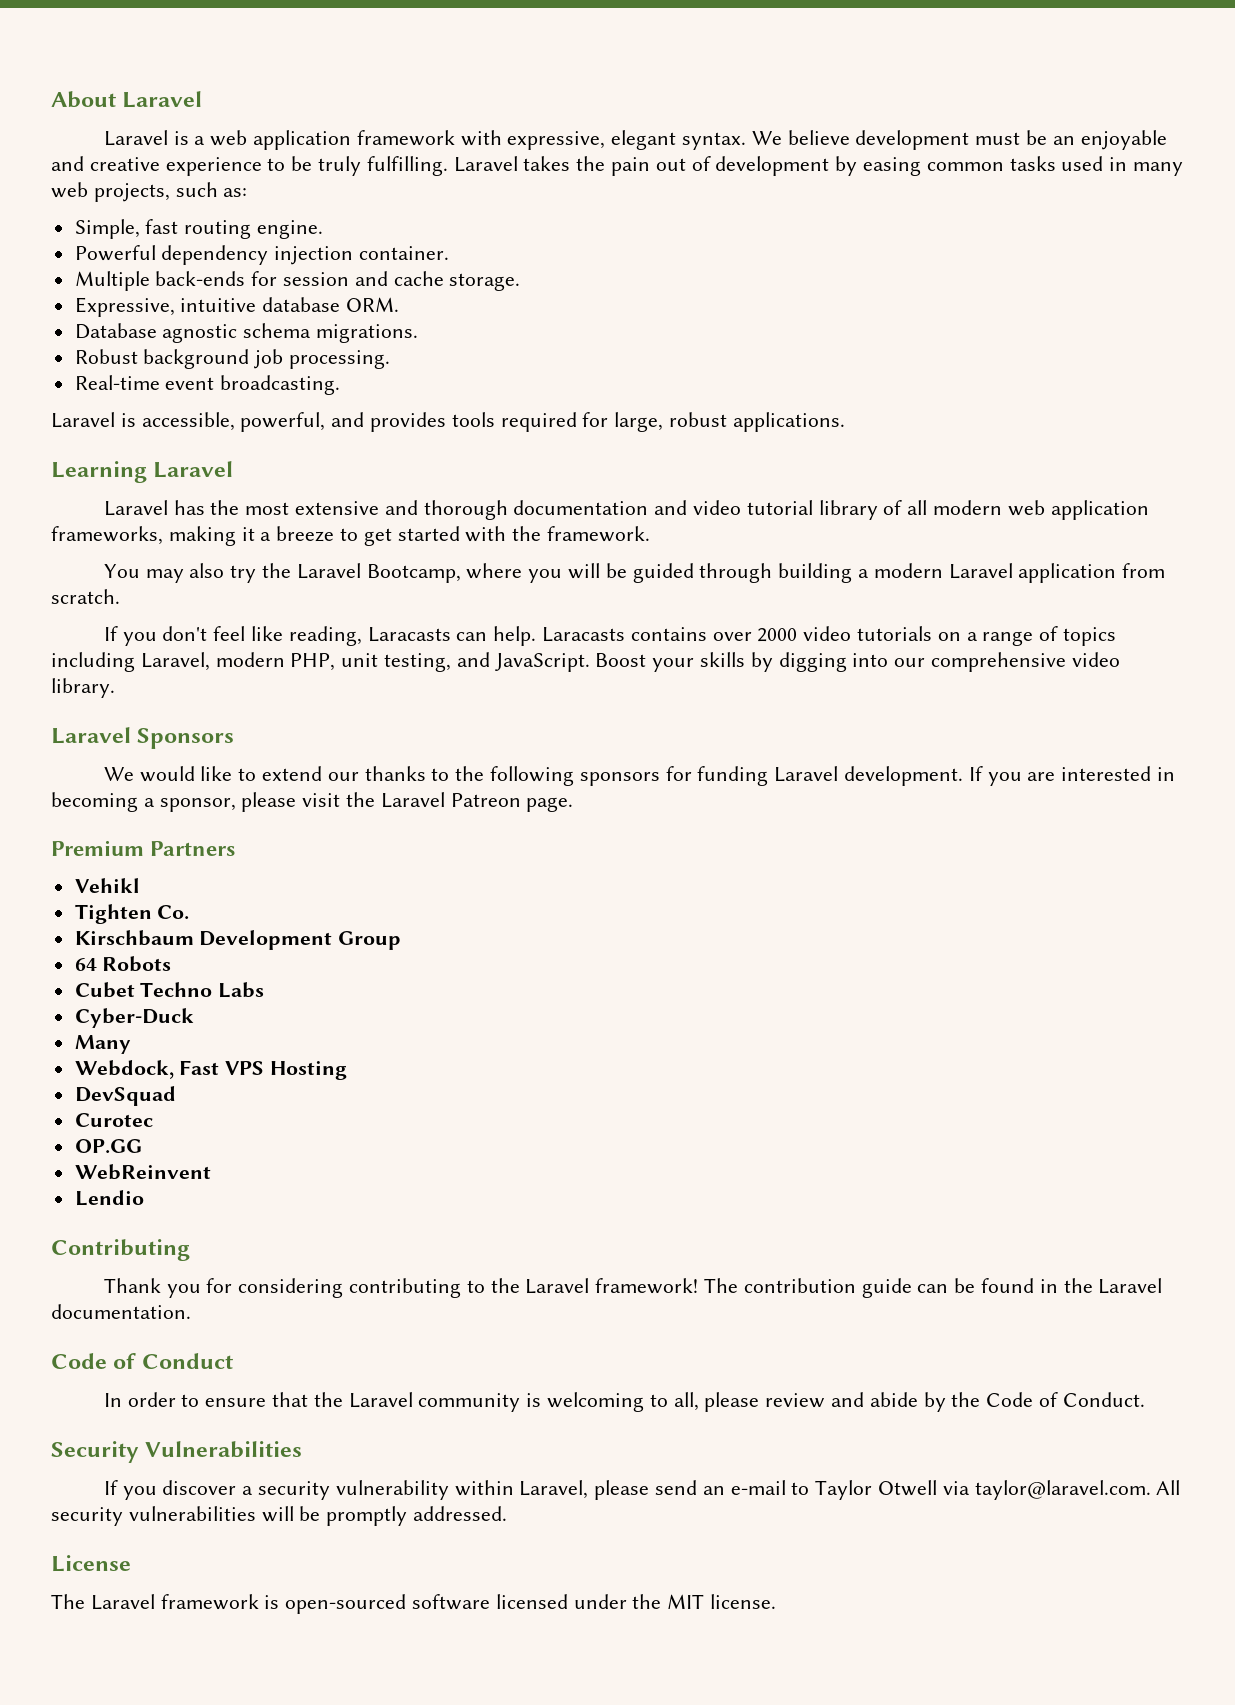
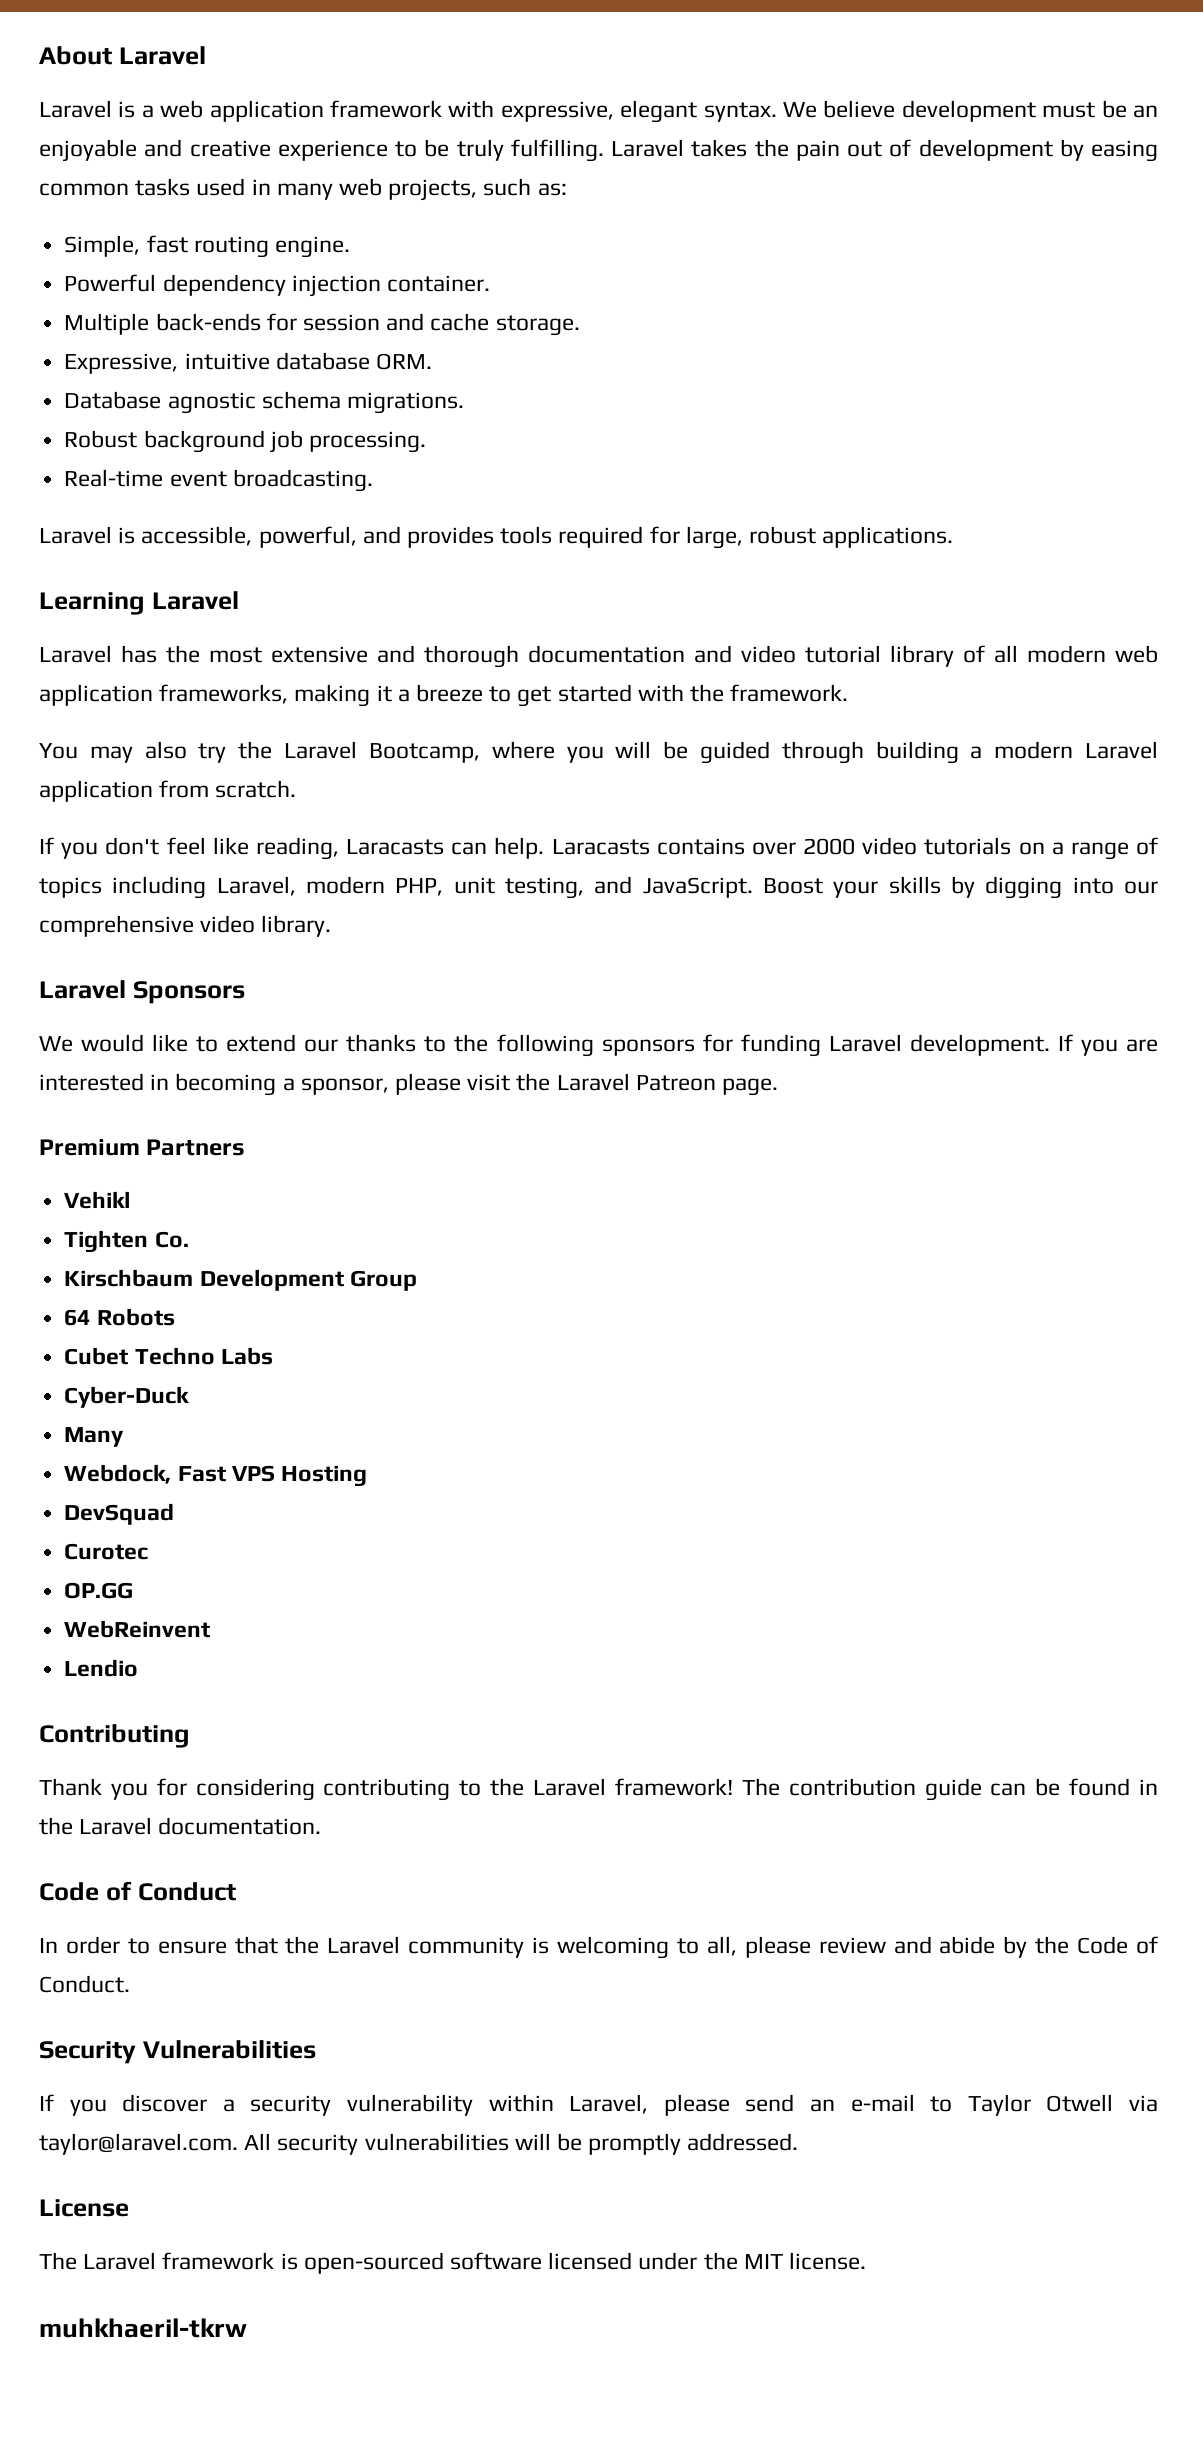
(777, 1601) none -> [39,2318,247,2338] // muhkhaeril-tkrw

